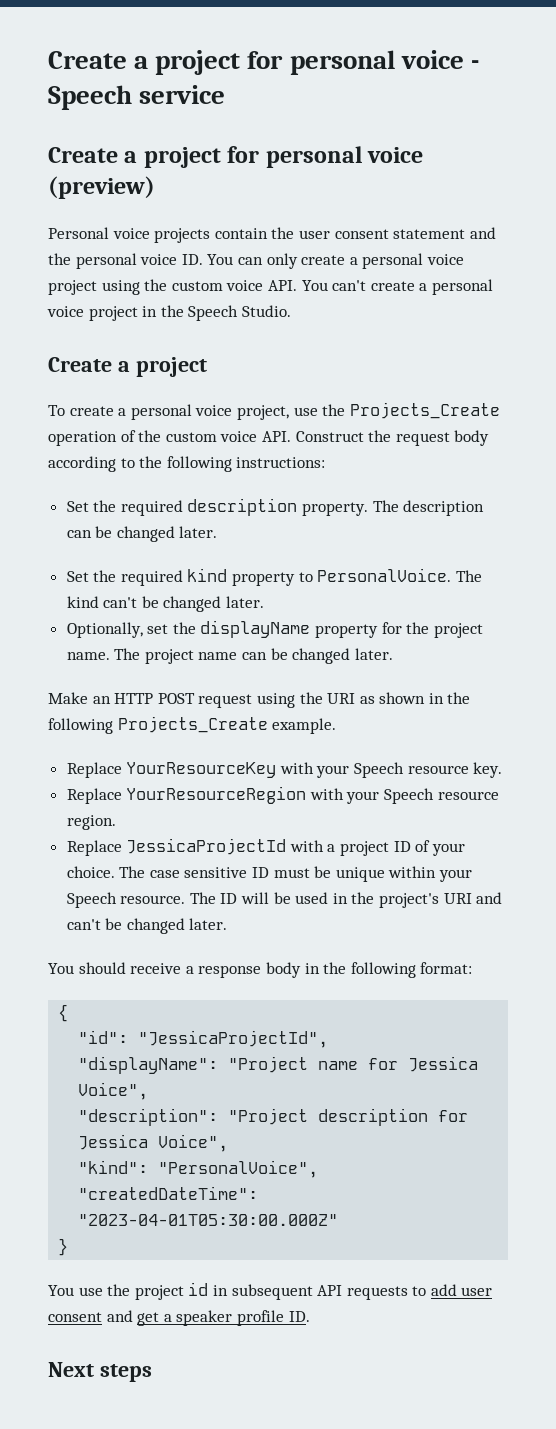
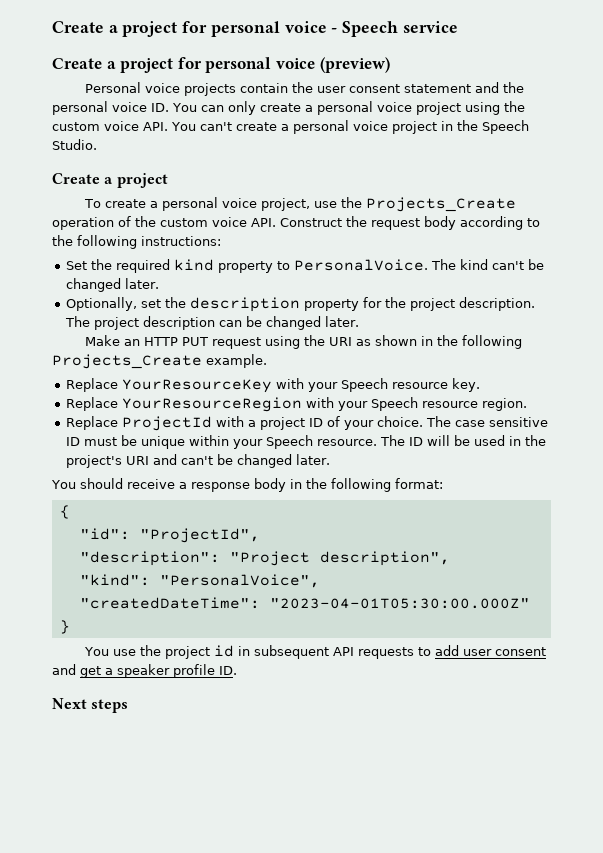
[66,498,485,516] [66,526,218,542] // Set the required description property. The description can be changed later. -> (221, 241) none
[200,620,311,638] displayName -> [190,297,301,312] description
[66,652,110,660] name. -> [459,297,536,311] description.
[198,652,238,660] name -> [143,316,216,330] description
[157,693,195,704] POST -> [182,337,209,346] PUT
[126,838,287,855] JessicaProjectId -> [122,416,213,431] ProjectId
[138,1030,329,1048] [78,1056,479,1074] [78,1082,149,1100] [78,1108,469,1126] [78,1134,229,1152] "JessicaProjectId", // "displayName": "Project name for Jessica Voice", // "description": "Project description for Jessica Voice", -> [139,528,260,543] [79,551,450,566] "ProjectId", // "description": "Project description",

